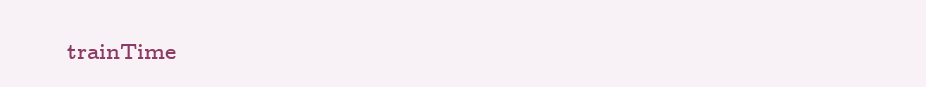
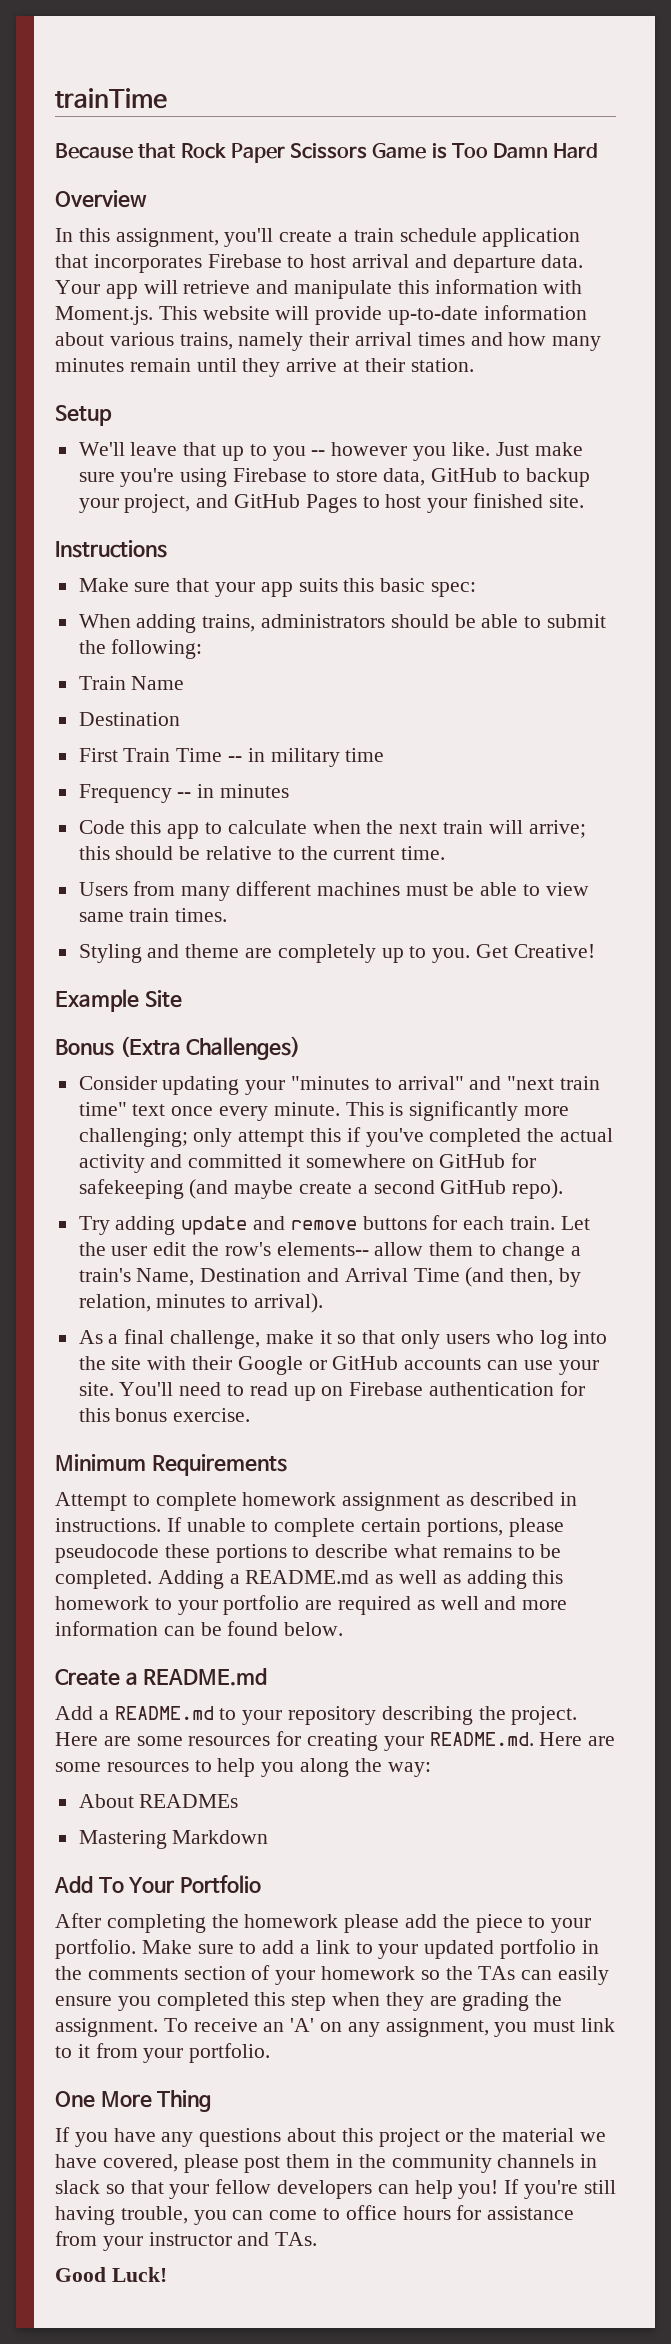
(176, 51) none -> [55,143,599,163] [55,190,147,208] [55,228,581,247] [55,254,584,273] [55,279,583,299] [55,305,587,325] [55,332,602,351] [55,358,474,377] [55,405,112,426] [78,442,583,461] [78,468,590,487] [78,493,584,513] [55,540,167,558] [78,578,477,597] [78,614,607,633] [78,639,203,659] [78,676,185,690] [78,712,180,726] [78,748,385,767] [78,784,290,803] [78,820,586,839] [78,846,446,860] [78,881,589,901] [78,908,228,922] [78,944,595,963] [55,989,182,1012] [55,1036,301,1060] [78,1076,601,1095] [78,1101,570,1121] [78,1127,614,1147] [78,1153,537,1173] [78,1179,564,1199] [78,1215,590,1235] [78,1242,581,1261] [78,1267,582,1287] [78,1293,324,1313] [78,1329,608,1349] [78,1356,599,1375] [78,1381,585,1401] [78,1408,251,1422] [55,1454,287,1476] [55,1492,577,1511] [55,1517,564,1537] [55,1544,562,1563] [55,1570,564,1589] [55,1595,568,1615] [55,1621,344,1636] [55,1668,268,1686] [55,1706,578,1725] [55,1731,616,1751] [55,1758,431,1777] [78,1794,239,1808] [78,1830,269,1849] [54,1875,261,1893] [55,1913,592,1933] [55,1939,599,1959] [55,1965,610,1985] [55,1992,563,2011] [55,2018,616,2037] [55,2043,271,2063] [55,2090,212,2112] [55,2127,606,2147] [55,2154,598,2173] [55,2179,616,2199] [55,2205,575,2225] [55,2231,318,2251] [55,2267,167,2282] // Because that Rock Paper Scissors Game is Too Damn Hard // Overview // In this assignment, you'll create a train schedule application that incorporates Firebase to host arrival and departure data. Your app will retrieve and manipulate this information with Moment.js. This website will provide up-to-date information about various trains, namely their arrival times and how many minutes remain until they arrive at their station. // Setup // We'll leave that up to you -- however you like. Just make sure you're using Firebase to store data, GitHub to backup your project, and GitHub Pages to host your finished site. // Instructions // Make sure that your app suits this basic spec: // When adding trains, administrators should be able to submit the following: // Train Name // Destination // First Train Time -- in military time // Frequency -- in minutes // Code this app to calculate when the next train will arrive; this should be relative to the current time. // Users from many different machines must be able to view same train times. // Styling and theme are completely up to you. Get Creative! // Example Site // Bonus (Extra Challenges) // Consider updating your "minutes to arrival" and "next train time" text once every minute. This is significantly more challenging; only attempt this if you've completed the actual activity and committed it somewhere on GitHub for safekeeping (and maybe create a second GitHub repo). // Try adding update and remove buttons for each train. Let the user edit the row's elements-- allow them to change a train's Name, Destination and Arrival Time (and then, by relation, minutes to arrival). // As a final challenge, make it so that only users who log into the site with their Google or GitHub accounts can use your site. You'll need to read up on Firebase authentication for this bonus exercise. // Minimum Requirements // Attempt to complete homework assignment as described in instructions. If unable to complete certain portions, please pseudocode these portions to describe what remains to be completed. Adding a README.md as well as adding this homework to your portfolio are required as well and more information can be found below. // Create a README.md // Add a README.md to your repository describing the project. Here are some resources for creating your README.md. Here are some resources to help you along the way: // About READMEs // Mastering Markdown // Add To Your Portfolio // After completing the homework please add the piece to your portfolio. Make sure to add a link to your updated portfolio in the comments section of your homework so the TAs can easily ensure you completed this step when they are grading the assignment. To receive an 'A' on any assignment, you must link to it from your portfolio. // One More Thing // If you have any questions about this project or the material we have covered, please post them in the community channels in slack so that your fellow developers can help you! If you're still having trouble, you can come to office hours for assistance from your instructor and TAs. // Good Luck!

